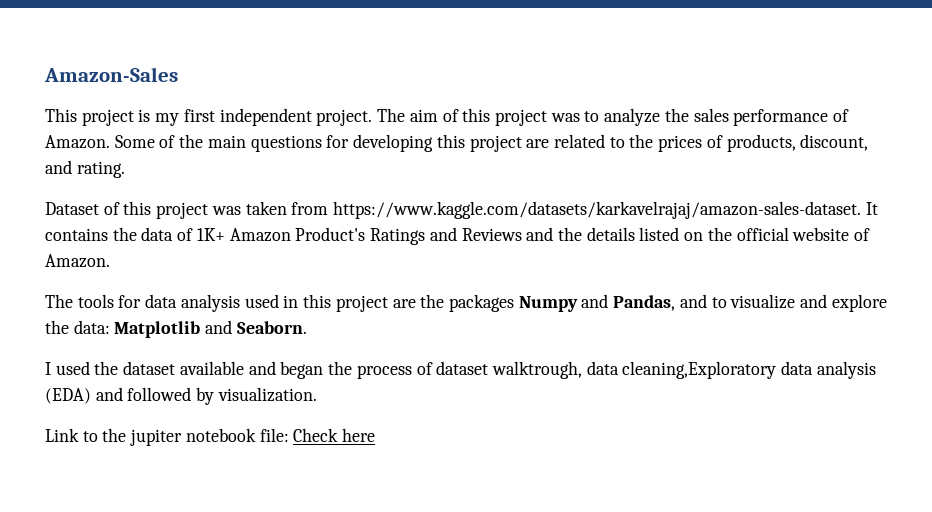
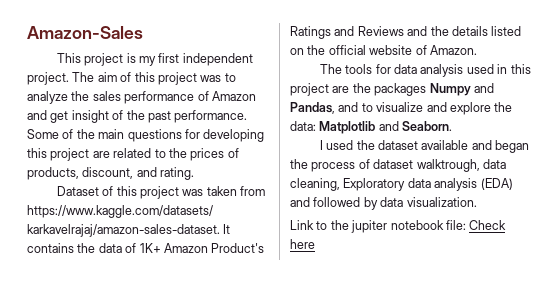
[45,135,110,149] Amazon. -> [211,91,256,101] [27,110,248,123] Amazon and get insight of the past performance.
[622,361,777,379] cleaning,Exploratory -> [290,178,406,191] cleaning, Exploratory
(215, 396) none -> [380,197,404,207] data

